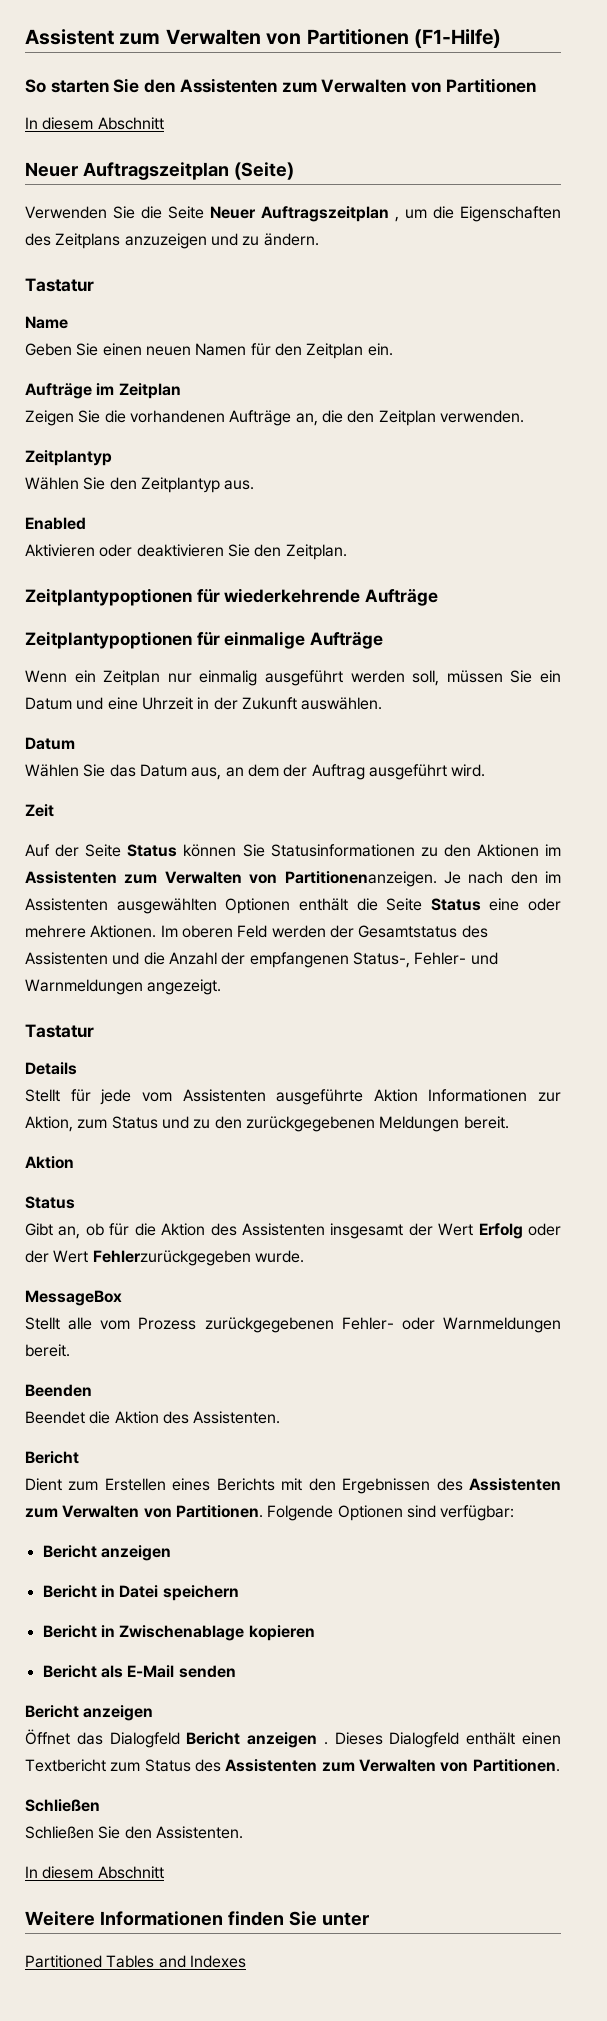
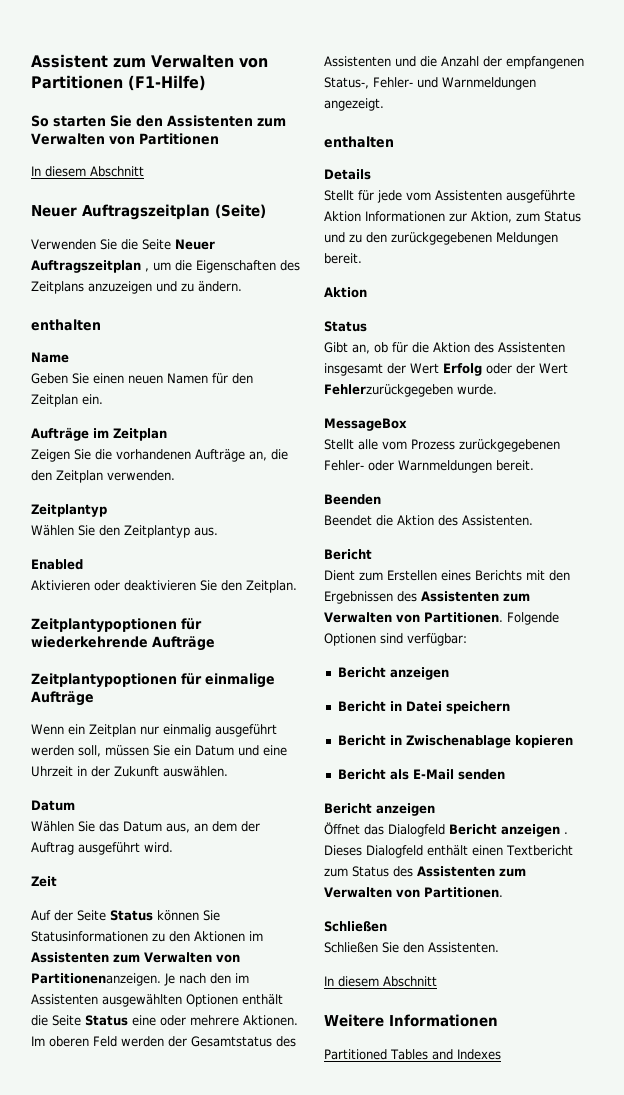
[25,278,94,292] Tastatur -> [31,319,101,331] enthalten
[25,1024,94,1038] Tastatur -> [324,136,394,148] enthalten
[227,1911,369,1926] finden Sie unter -> (498, 1020) none

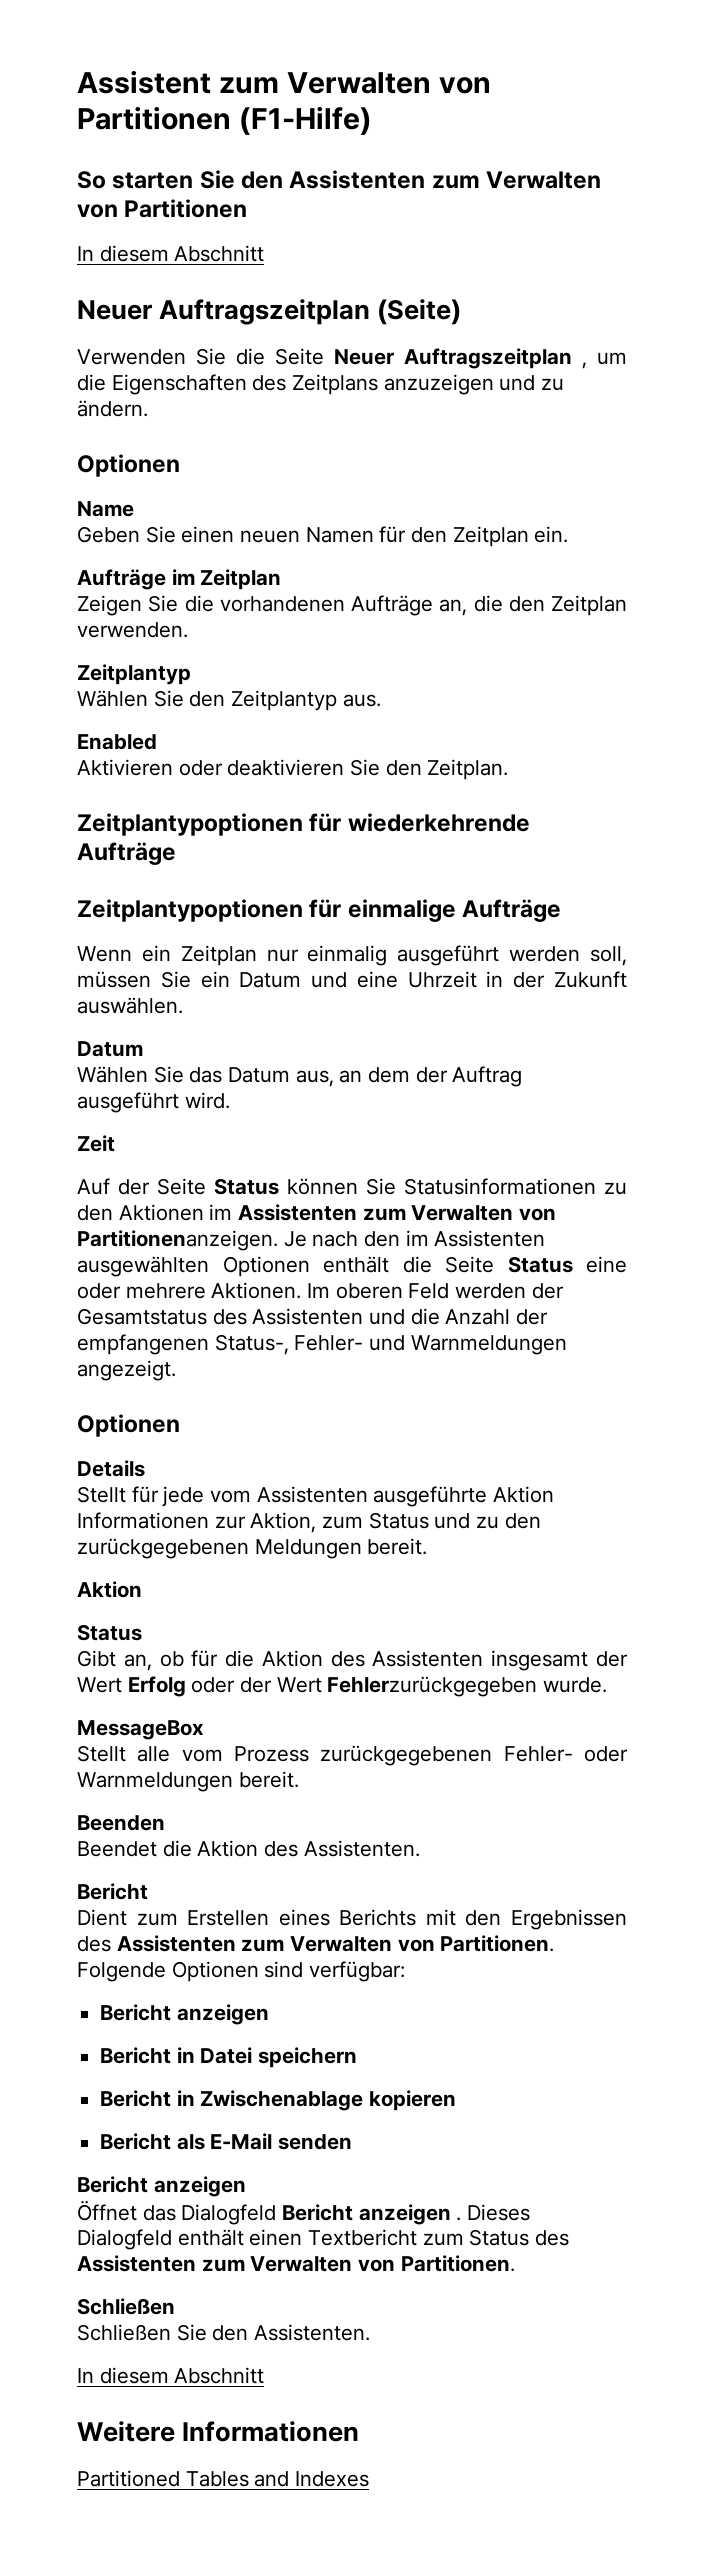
[31,319,101,331] enthalten -> [77,454,180,477] Optionen
[324,136,394,148] enthalten -> [77,1414,180,1437] Optionen

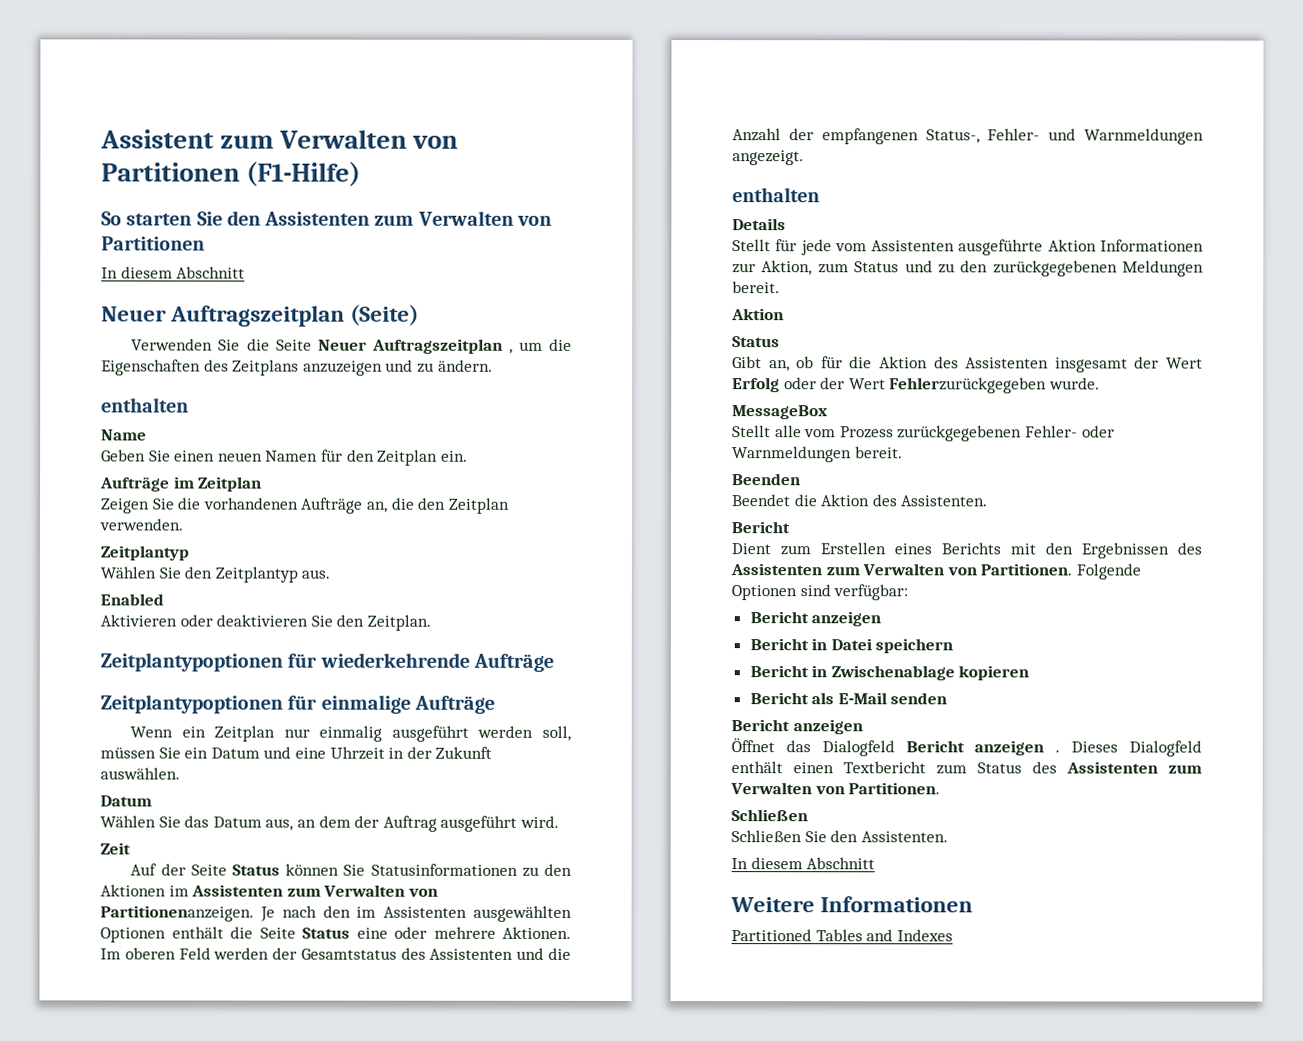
[77,454,180,477] Optionen -> [101,397,189,413] enthalten
[77,1414,180,1437] Optionen -> [732,187,820,203] enthalten

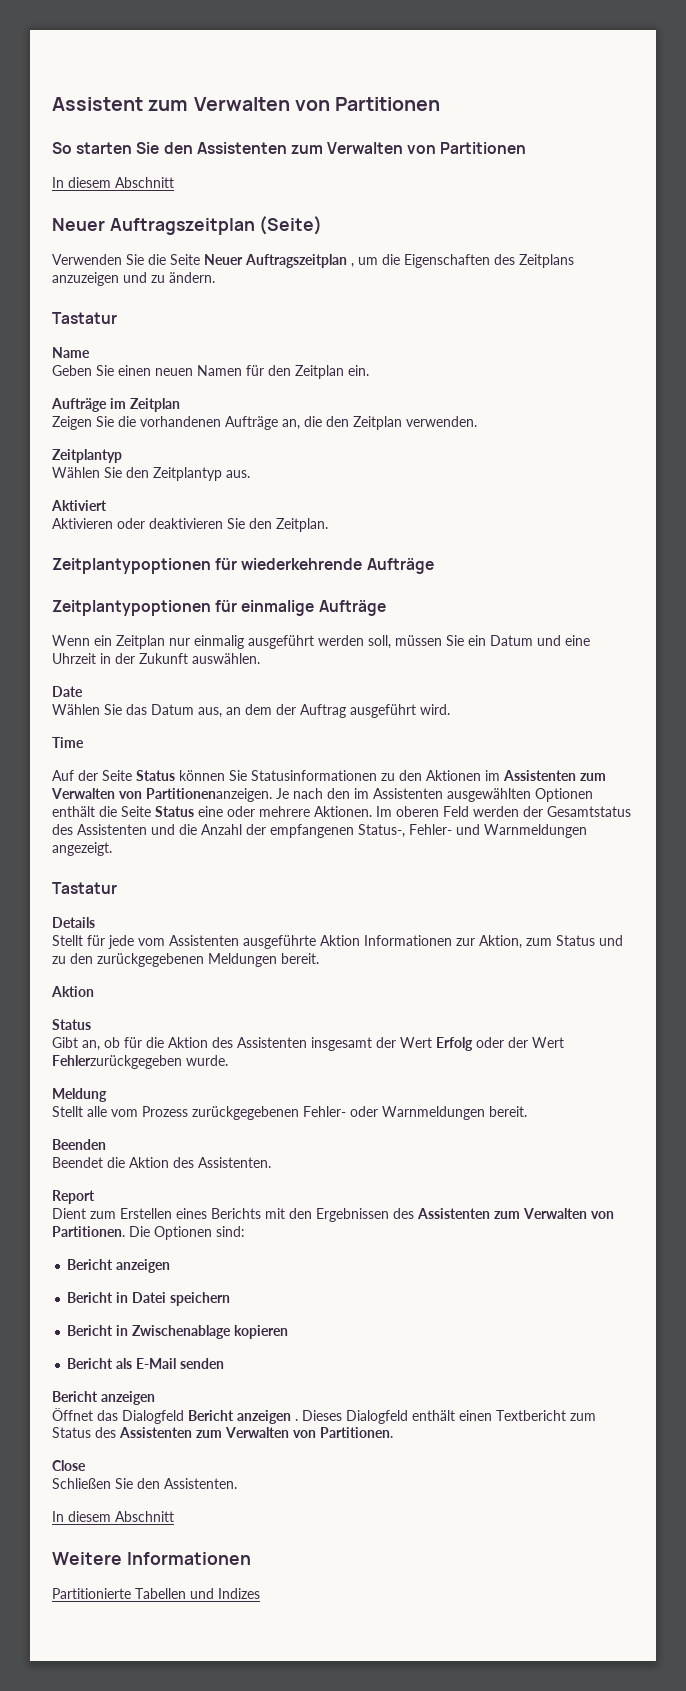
[246,161,362,187] (F1-Hilfe) -> (441, 104) none
[101,397,189,413] enthalten -> [52,312,117,324] Tastatur
[100,593,164,606] Enabled -> [51,500,107,511] Aktiviert
[100,795,152,807] Datum -> [52,686,83,697] Date
[100,842,131,855] Zeit -> [52,737,84,748] Time
[732,187,820,203] enthalten -> [52,882,117,894] Tastatur
[732,405,828,420] MessageBox -> [52,1088,107,1102] Meldung
[731,521,790,534] Bericht -> [52,1190,95,1204] Report
[1075,563,1141,580] [731,584,909,601] Folgende Optionen sind verfügbar: -> [129,1226,245,1240] Die Optionen sind:
[731,809,808,822] Schließen -> [52,1460,86,1471] Close
[731,929,953,942] Partitioned Tables and Indexes -> [52,1588,260,1599] Partitionierte Tabellen und Indizes

